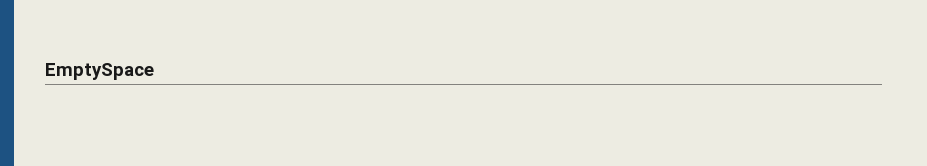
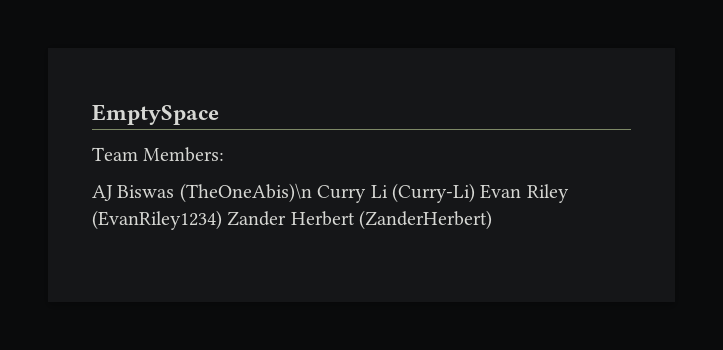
(154, 71) none -> [92,147,225,162] [92,183,569,203] [92,210,493,230] // Team Members: // AJ Biswas (TheOneAbis)\n Curry Li (Curry-Li) Evan Riley (EvanRiley1234) Zander Herbert (ZanderHerbert)

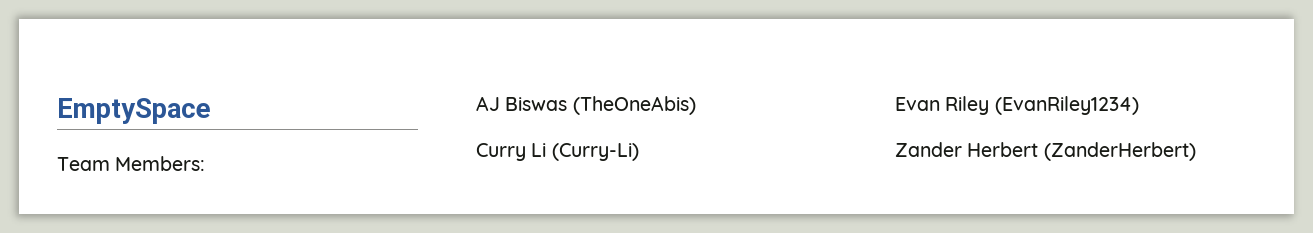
[179,183,312,203] (TheOneAbis)\n -> [572,96,696,115] (TheOneAbis) //
(475, 193) none -> (639, 152) //
(222, 220) none -> (1139, 105) //

